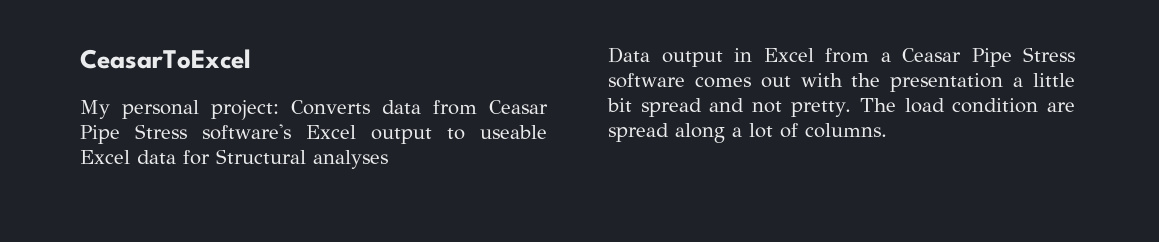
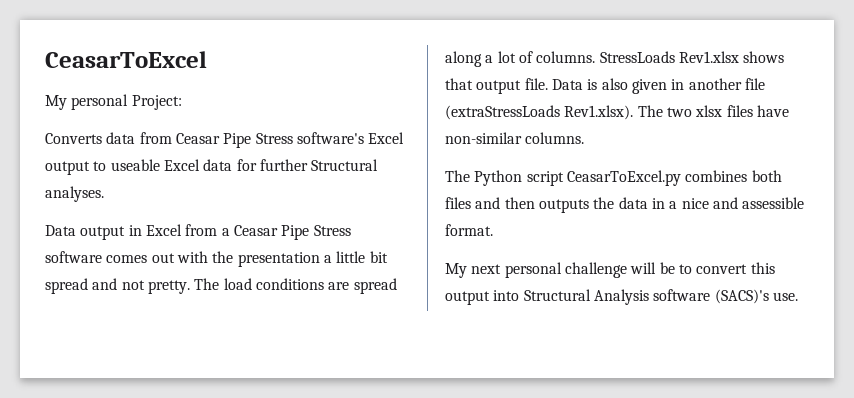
[211,100,279,120] project: -> [131,95,182,110] Project: //
[216,149,388,169] Structural analyses -> [259,159,379,171] [45,186,104,202] further Structural analyses.
[952,98,1039,113] condition -> [255,278,324,290] conditions
(887, 130) none -> [599,51,785,63] [445,78,765,94] [445,105,789,120] [445,132,585,144] [445,170,782,186] [445,197,805,213] [445,224,493,236] [445,262,775,278] [445,289,798,305] StressLoads Rev1.xlsx shows that output file. Data is also given in another file (extraStressLoads Rev1.xlsx). The two xlsx files have non-similar columns. // The Python script CeasarToExcel.py combines both files and then outputs the data in a nice and assessible format. // My next personal challenge will be to convert this output into Structural Analysis software (SACS)'s use.

